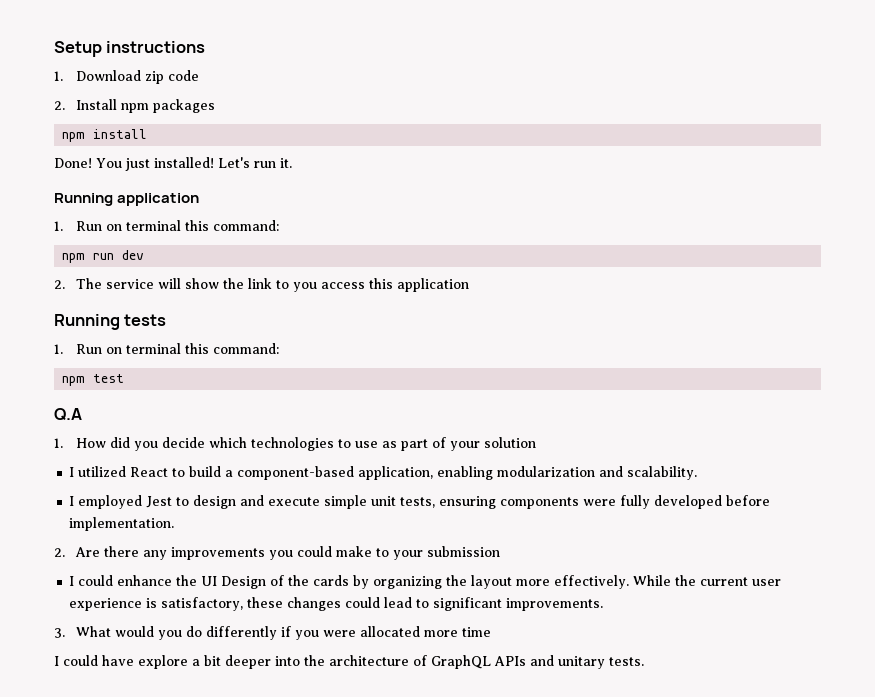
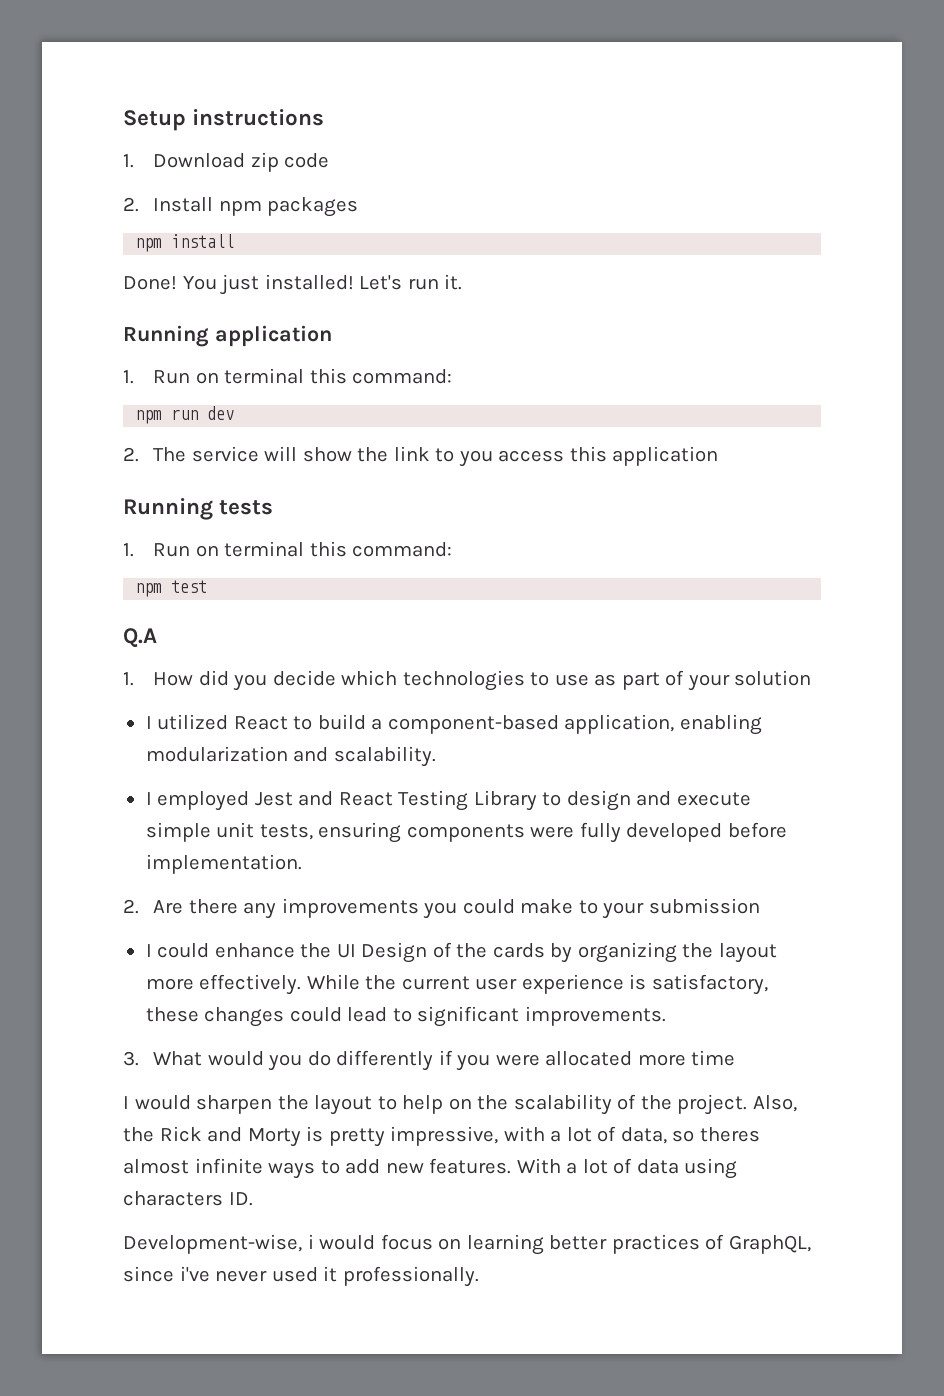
(173, 502) none -> [298,790,537,811] and React Testing Library
[63,655,644,669] could have explore a bit deeper into the architecture of GraphQL APIs and unitary tests. -> [134,1094,797,1115] [123,1126,760,1147] [123,1158,738,1179] [123,1191,253,1206] [123,1234,811,1255] [123,1266,479,1287] would sharpen the layout to help on the scalability of the project. Also, the Rick and Morty is pretty impressive, with a lot of data, so theres almost infinite ways to add new features. With a lot of data using characters ID. // Development-wise, i would focus on learning better practices of GraphQL, since i've never used it professionally.

